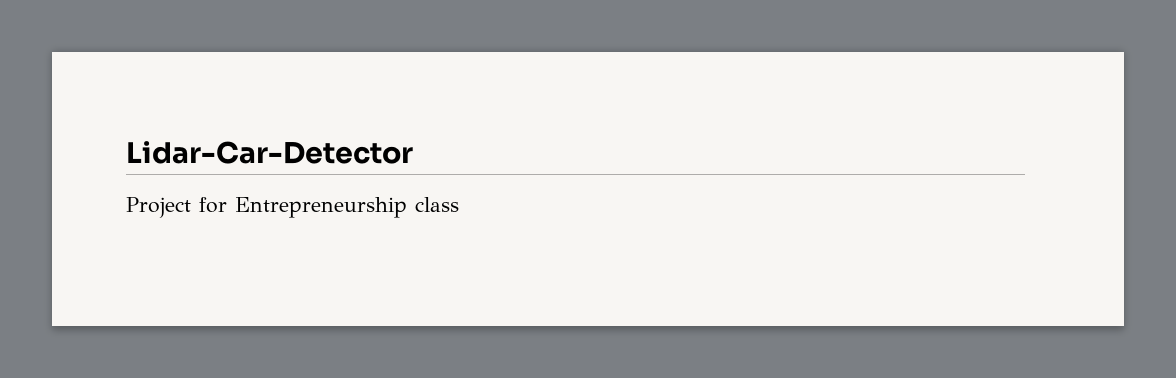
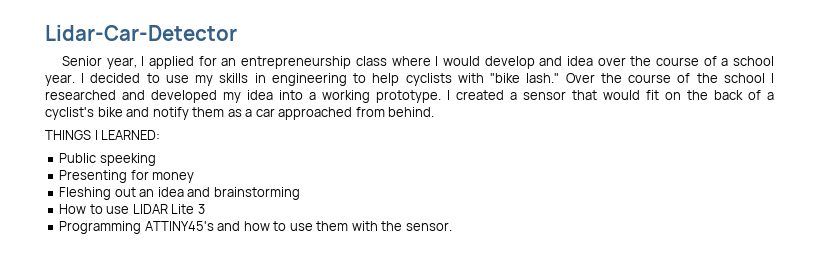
[126,197,459,218] Project for Entrepreneurship class -> [62,56,775,69] [45,73,774,86] [45,90,774,103] [45,107,435,120] [45,130,161,140] [59,153,156,166] [59,170,195,183] [59,187,300,200] [59,204,205,214] [59,221,452,234] Senior year, I applied for an entrepreneurship class where I would develop and idea over the course of a school year. I decided to use my skills in engineering to help cyclists with "bike lash." Over the course of the school I researched and developed my idea into a working prototype. I created a sensor that would fit on the back of a cyclist's bike and notify them as a car approached from behind. // THINGS I LEARNED: // Public speeking // Presenting for money // Fleshing out an idea and brainstorming // How to use LIDAR Lite 3 // Programming ATTINY45's and how to use them with the sensor.

